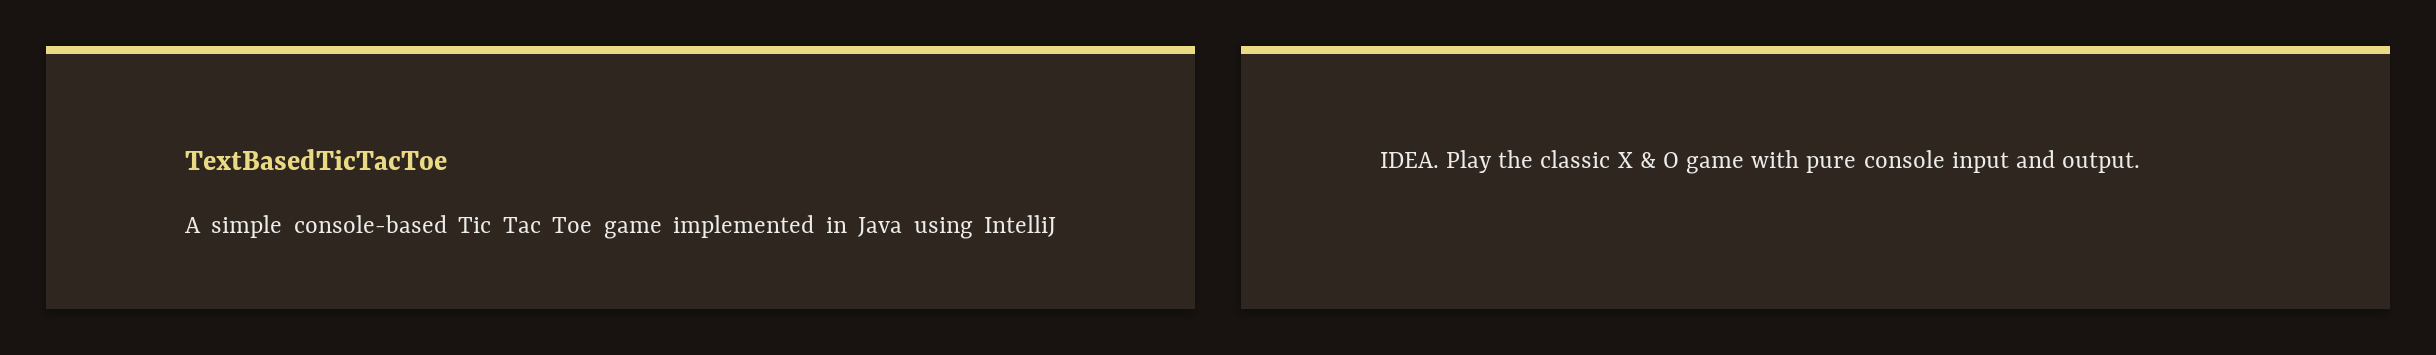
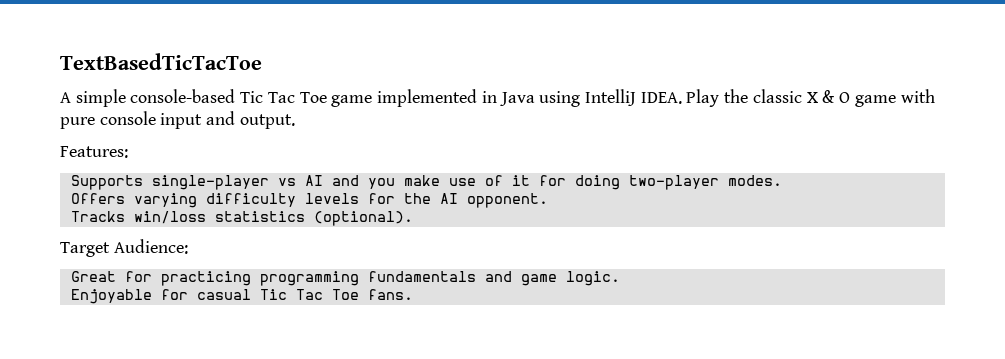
(2141, 162) none -> [60,146,128,158] [70,175,782,190] [70,193,548,208] [70,211,413,226] [60,239,188,257] [70,271,620,286] [70,289,413,304] // Features: // Supports single-player vs AI and you make use of it for doing two-player modes. // Offers varying difficulty levels for the AI opponent. // Tracks win/loss statistics (optional). // Target Audience: // Great for practicing programming fundamentals and game logic. // Enjoyable for casual Tic Tac Toe fans.

